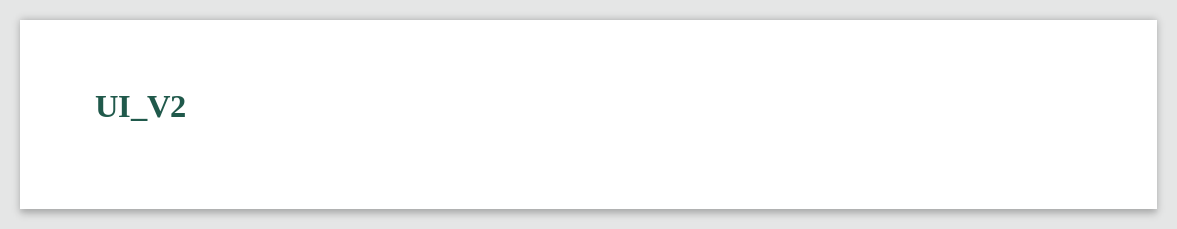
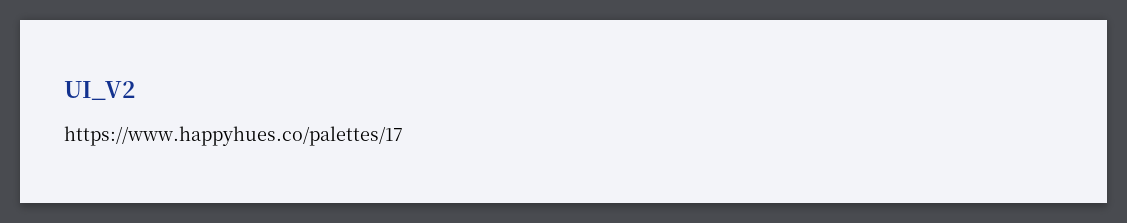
(186, 108) none -> [64,126,403,146] // https://www.happyhues.co/palettes/17

